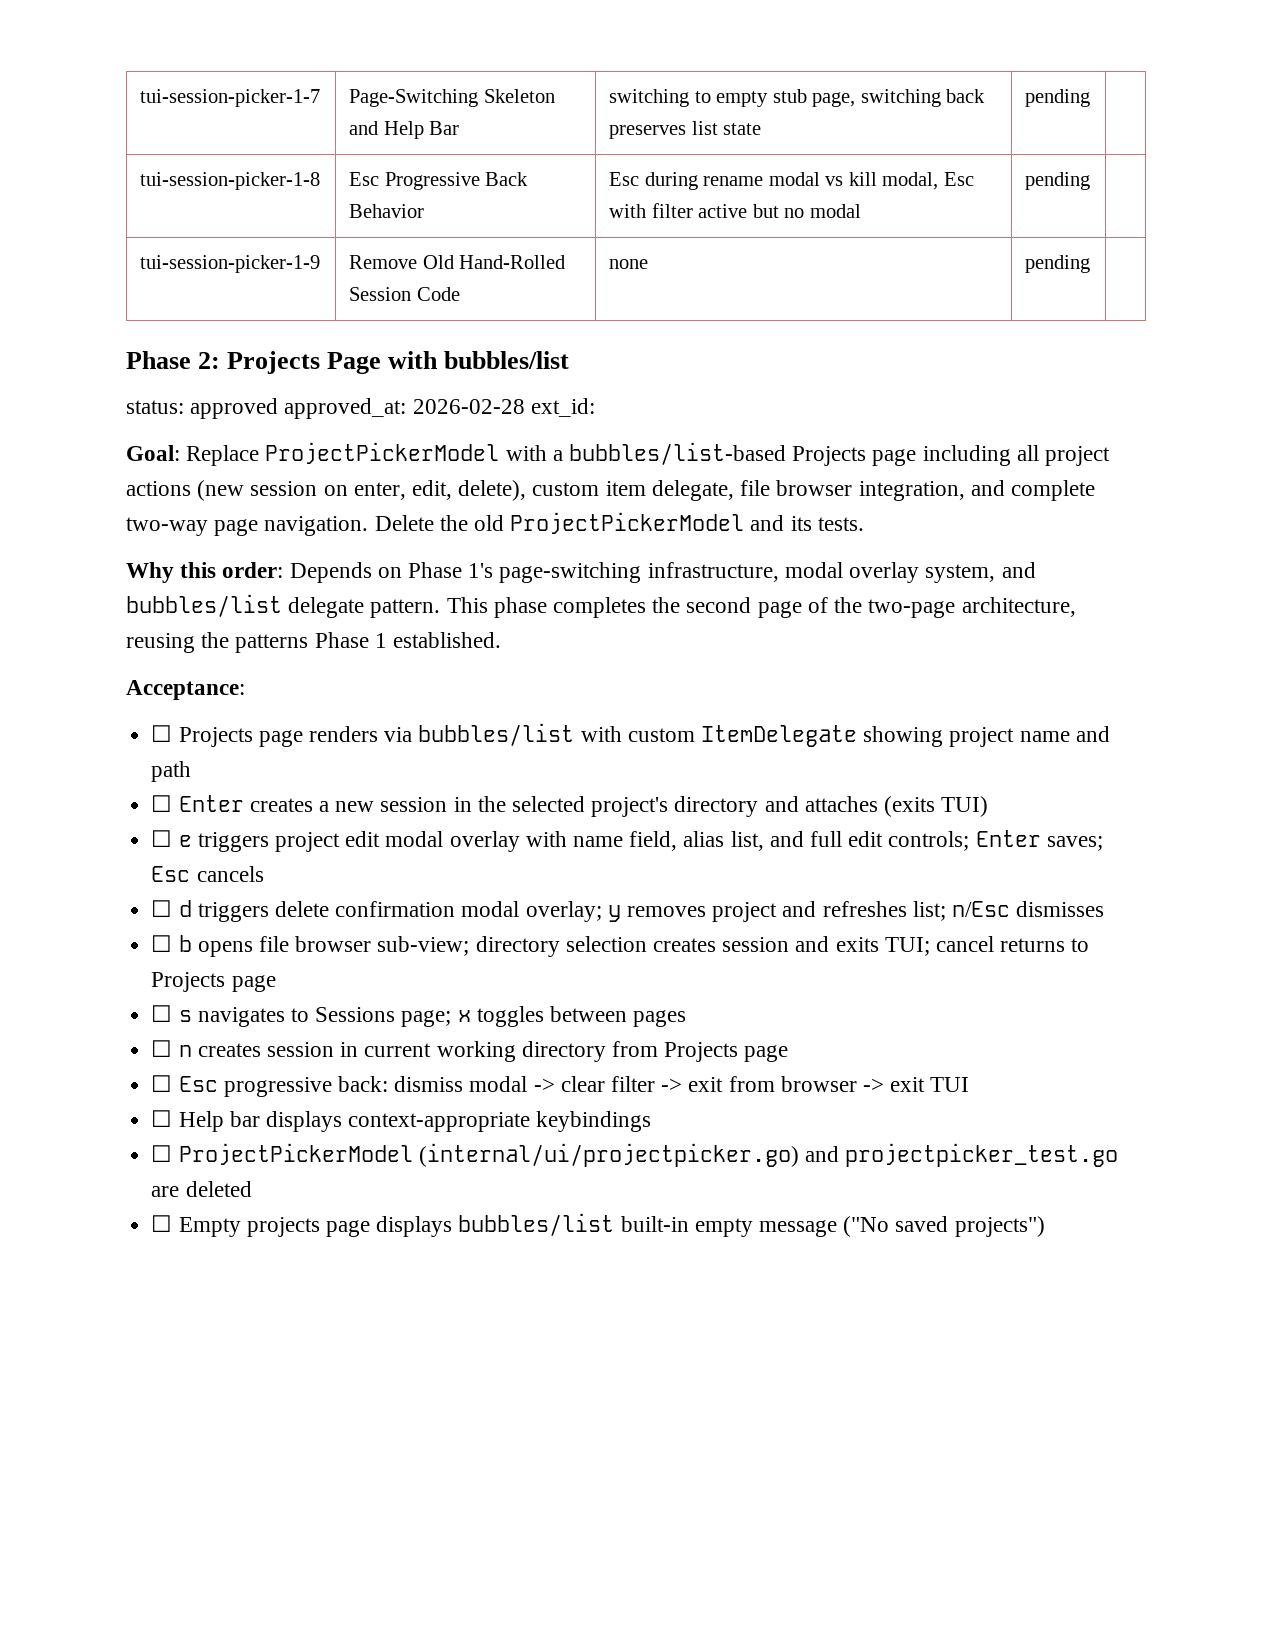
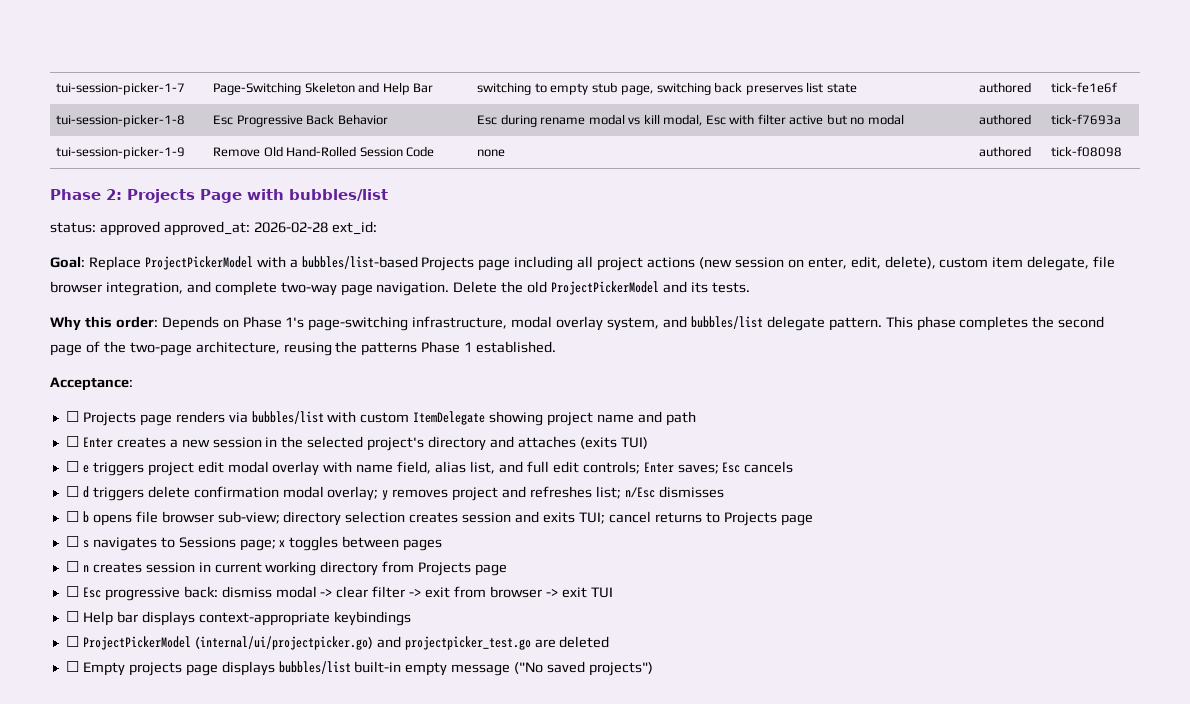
[1025,89,1091,107] pending | -> [979,82,1032,93] [1051,82,1118,93] authored | tick-fe1e6f
[1025,172,1091,190] pending | -> [979,114,1032,125] [1051,114,1122,125] authored | tick-f7693a
[1025,255,1091,273] pending | -> [979,146,1032,157] [1051,146,1123,157] authored | tick-f08098

